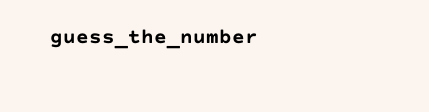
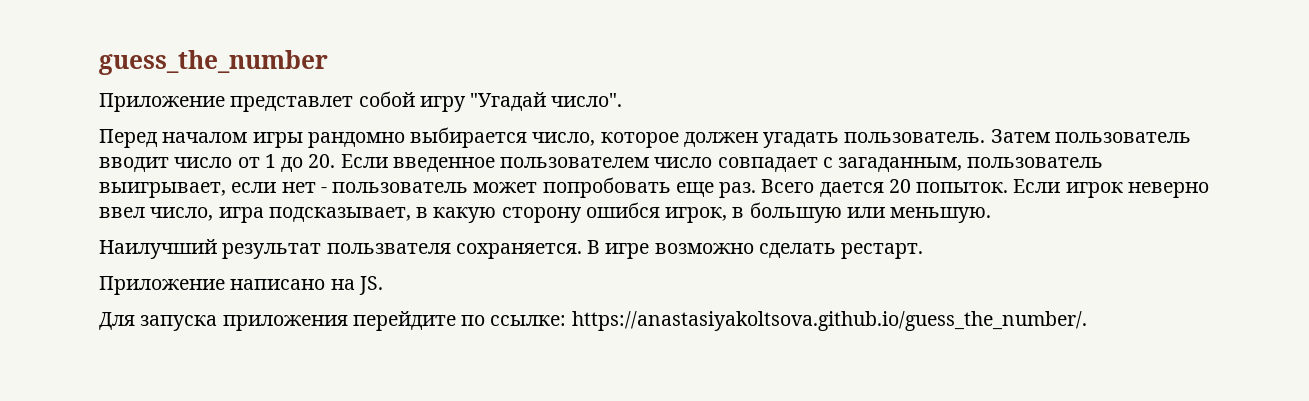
(258, 39) none -> [99,91,623,112] [99,127,1191,148] [99,154,1104,172] [99,177,1209,198] [99,202,992,223] [99,239,924,259] [99,276,383,295] [99,311,1087,331] // Приложение представлет собой игру "Угадай число". // Перед началом игры рандомно выбирается число, которое должен угадать пользователь. Затем пользователь вводит число от 1 до 20. Если введенное пользователем число совпадает с загаданным, пользователь выигрывает, если нет - пользователь может попробовать еще раз. Всего дается 20 попыток. Если игрок неверно ввел число, игра подсказывает, в какую сторону ошибся игрок, в большую или меньшую. // Наилучший результат пользвателя сохраняется. В игре возможно сделать рестарт. // Приложение написано на JS. // Для запуска приложения перейдите по ссылке: https://anastasiyakoltsova.github.io/guess_the_number/.

